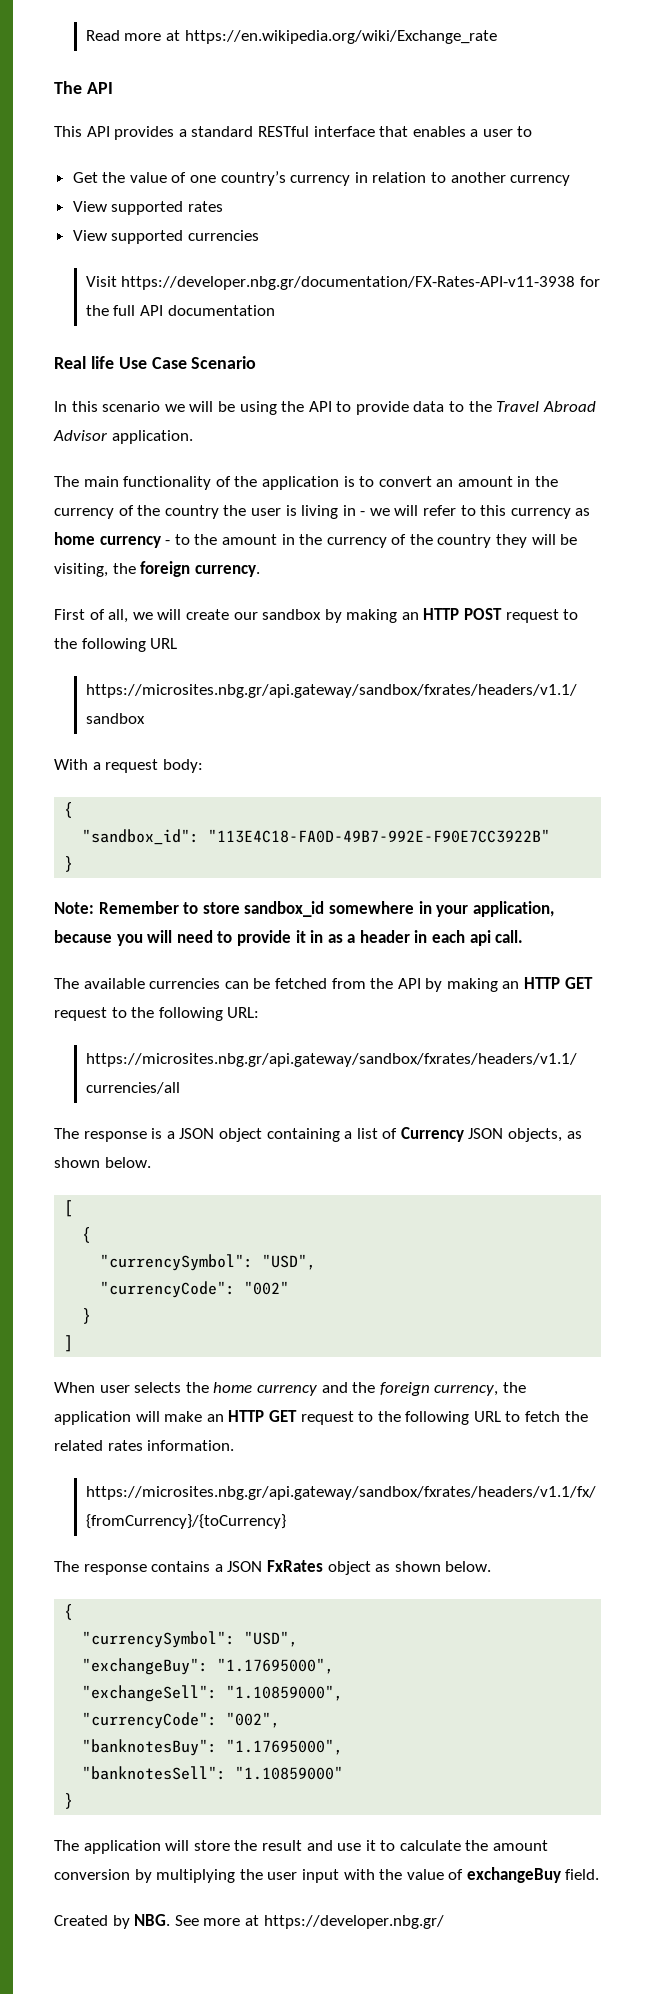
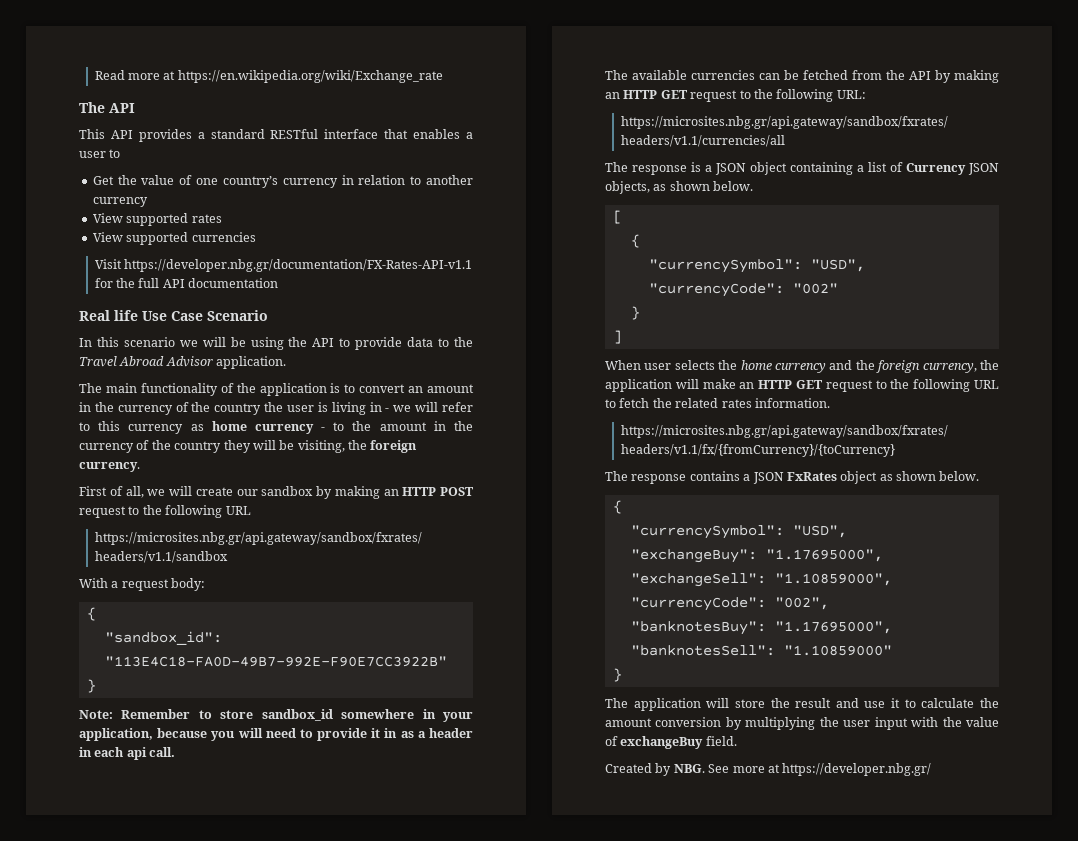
[121,276,576,290] https://developer.nbg.gr/documentation/FX-Rates-API-v11-3938 -> [123,259,472,272] https://developer.nbg.gr/documentation/FX-Rates-API-v1.1

